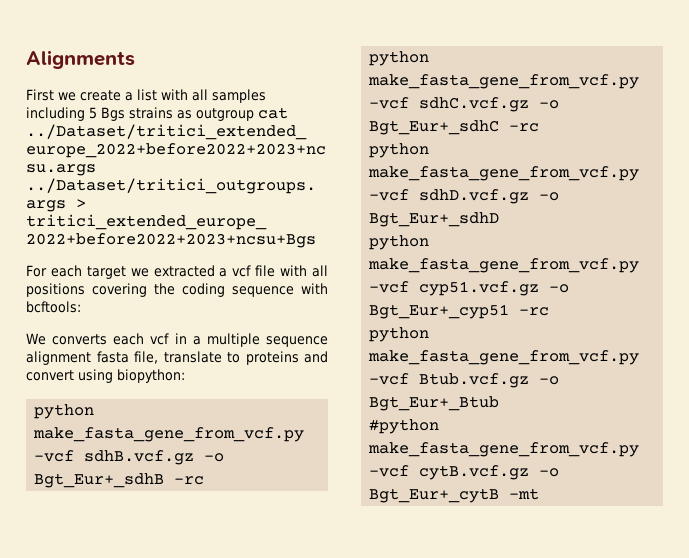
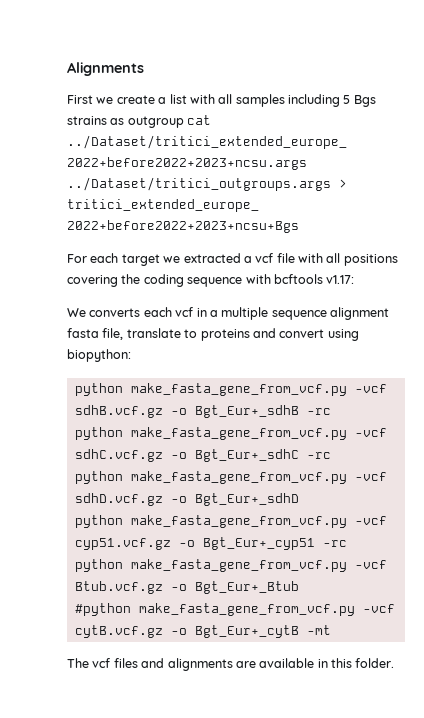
[26,301,81,313] bcftools: -> [273,274,355,284] bcftools v1.17:
(540, 494) none -> [67,658,395,671] // The vcf files and alignments are available in this folder.

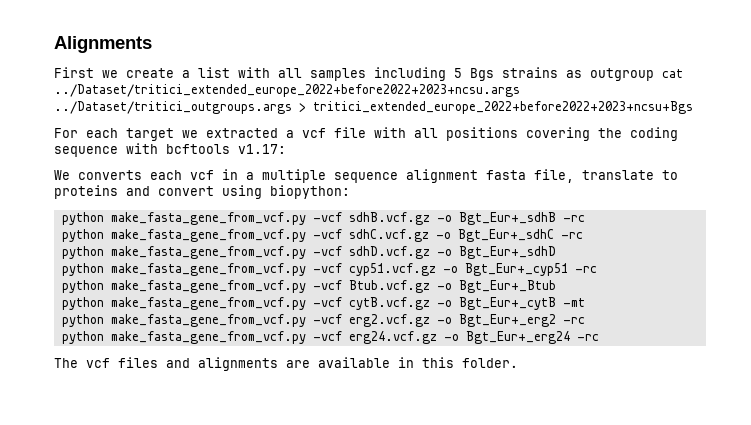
[74,603,131,616] #python -> [61,297,104,310] python
(331, 630) none -> [61,314,585,327] [61,331,599,344] // python make_fasta_gene_from_vcf.py -vcf erg2.vcf.gz -o Bgt_Eur+_erg2 -rc // python make_fasta_gene_from_vcf.py -vcf erg24.vcf.gz -o Bgt_Eur+_erg24 -rc

